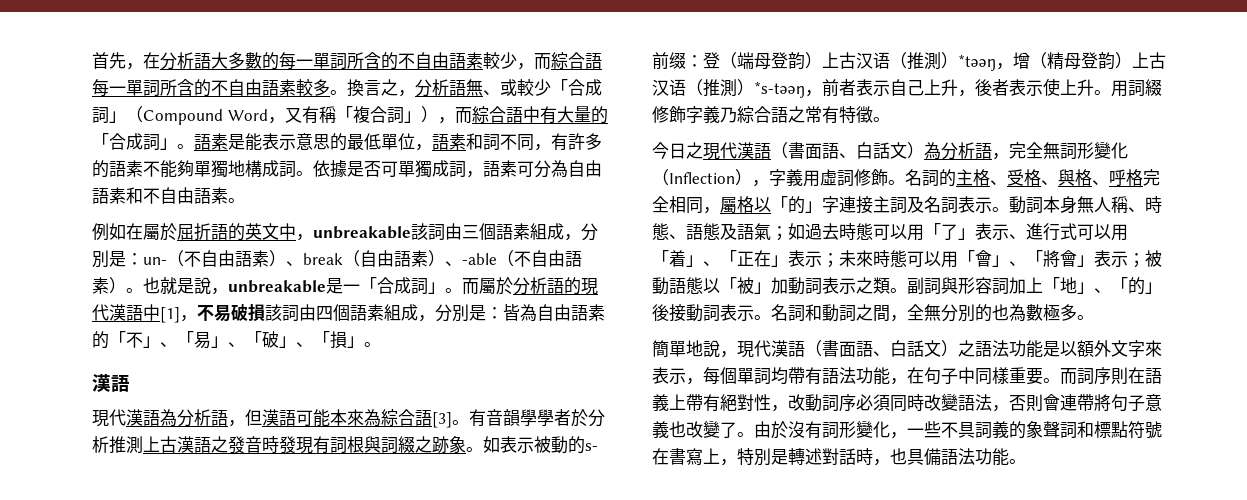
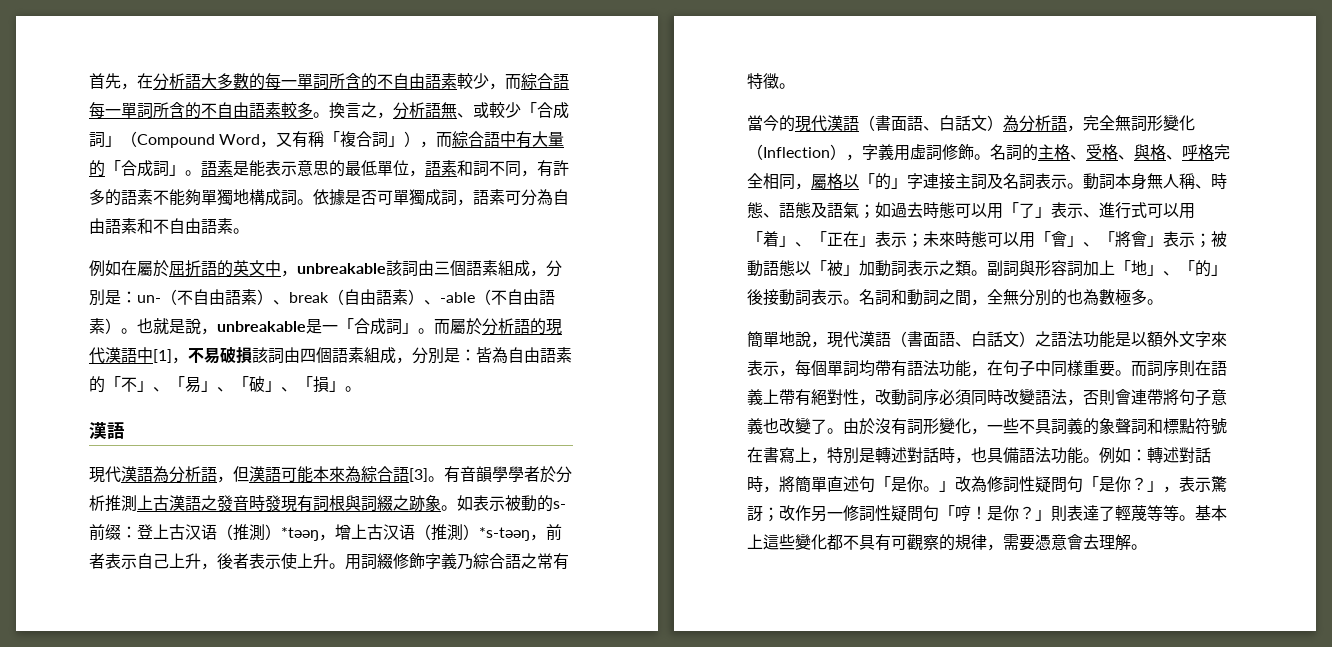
[720,52,822,70] （端母登韵） -> (153, 532) none
[1030,52,1132,70] （精母登韵） -> (351, 532) none
[652,142,703,159] 今日之 -> [747,115,795,132] 當今的
(1026, 461) none -> [1099,447,1211,464] [747,476,1227,493] [747,505,1227,522] [747,533,1147,551] 例如：轉述對話時，將簡單直述句「是你。」改為修詞性疑問句「是你？」，表示驚訝；改作另一修詞性疑問句「哼！是你？」則表達了輕蔑等等。基本上這些變化都不具有可觀察的規律，需要憑意會去理解。

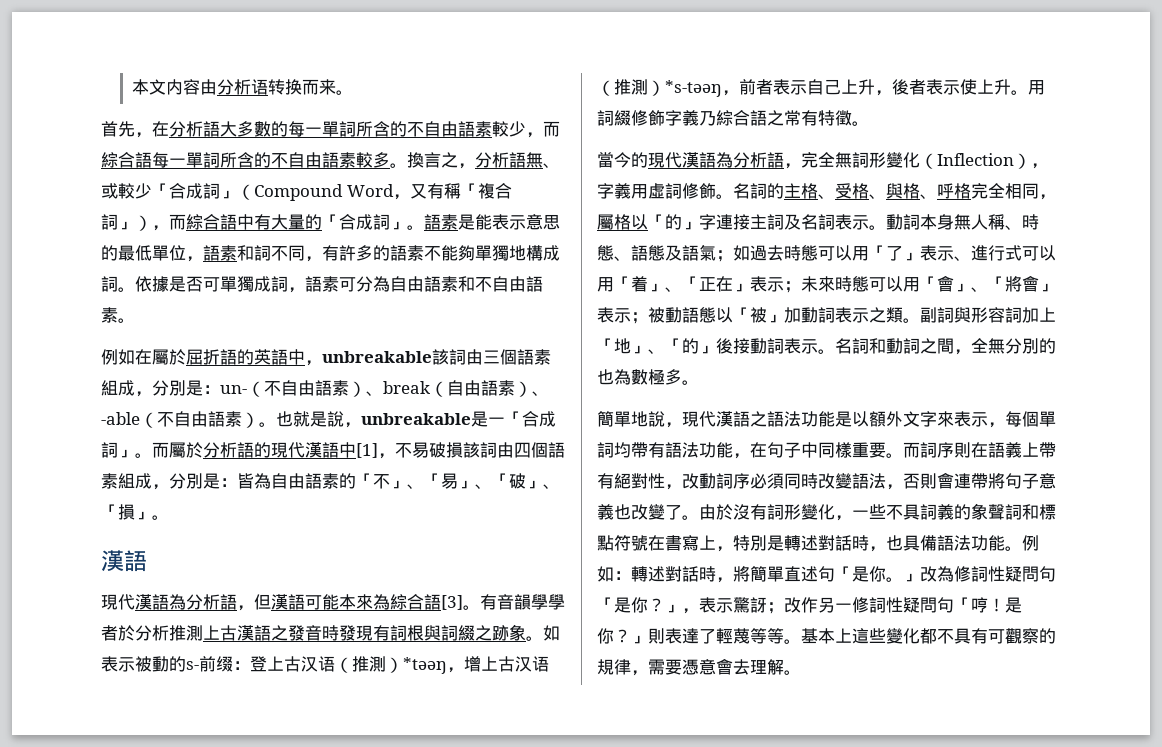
(89, 81) none -> [131,79,353,95] 本文内容由分析语转换而来。 //
[249,260,265,276] 文 -> [271,349,288,365] 語
[859,115,1003,131] （書面語、白話文） -> (716, 160) none
[891,331,1035,347] （書面語、白話文） -> (750, 419) none

